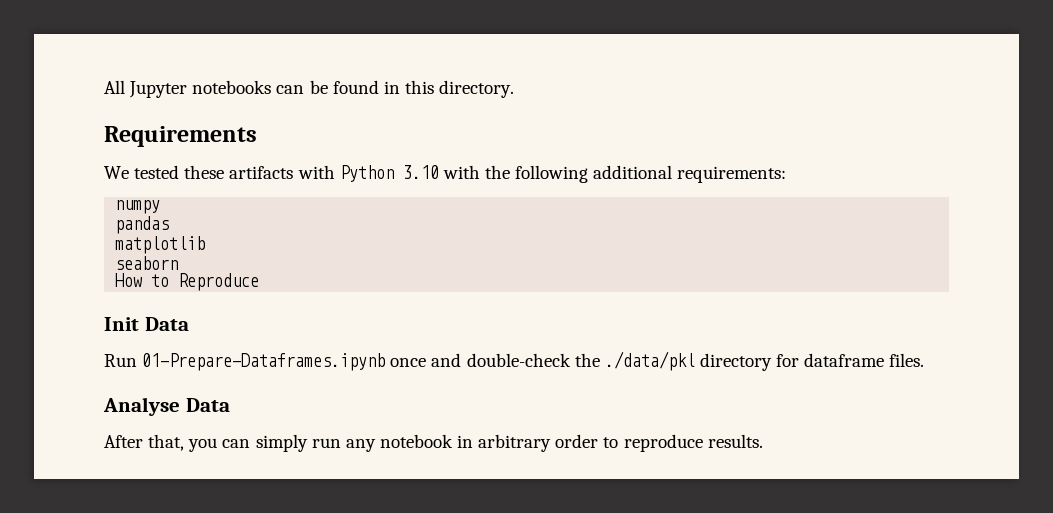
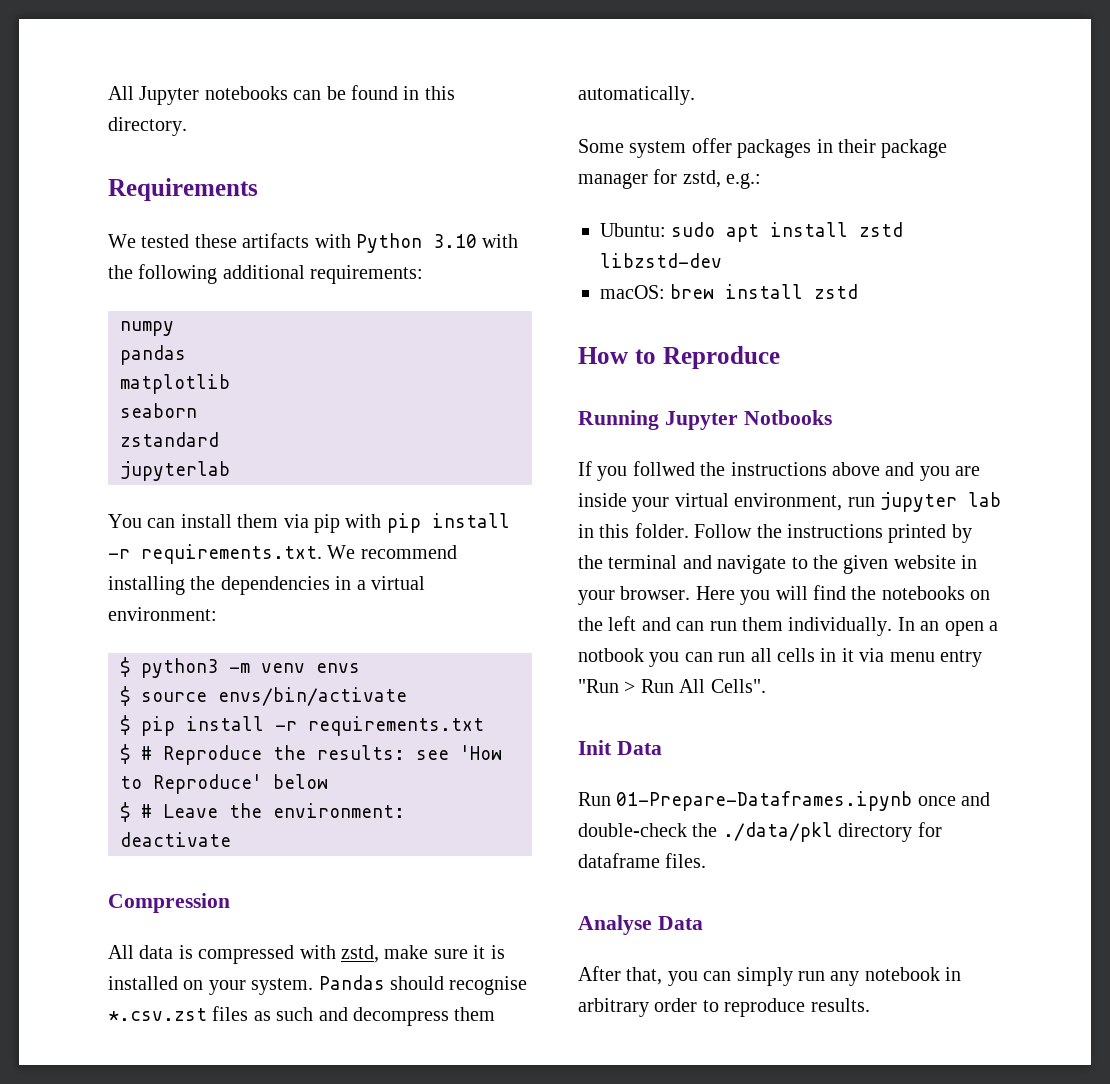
[115,273,260,291] How to Reproduce -> [120,432,219,447] [120,461,230,481] [108,513,510,533] [108,544,457,564] [108,576,425,595] [108,607,217,621] [120,657,360,678] [120,686,407,706] [120,715,484,736] [120,744,502,765] [120,774,328,794] [120,802,405,822] [120,832,231,847] [108,893,230,913] [108,945,505,964] [108,975,528,995] [108,1006,496,1026] [578,86,695,105] [578,138,948,158] [578,169,762,189] [600,222,904,242] [600,253,722,268] [600,284,859,299] [578,346,780,369] [578,410,832,430] [578,461,981,481] [578,492,1001,512] [578,523,972,543] [578,555,978,574] [578,585,991,605] [578,616,998,636] [578,648,982,667] [578,679,766,693] zstandard // jupyterlab // You can install them via pip with pip install -r requirements.txt. We recommend installing the dependencies in a virtual environment: // $ python3 -m venv envs // $ source envs/bin/activate // $ pip install -r requirements.txt // $ # Reproduce the results: see 'How to Reproduce' below // $ # Leave the environment: deactivate // Compression // All data is compressed with zstd, make sure it is installed on your system. Pandas should recognise *.csv.zst files as such and decompress them automatically. // Some system offer packages in their package manager for zstd, e.g.: // Ubuntu: sudo apt install zstd libzstd-dev // macOS: brew install zstd // How to Reproduce // Running Jupyter Notbooks // If you follwed the instructions above and you are inside your virtual environment, run jupyter lab in this folder. Follow the instructions printed by the terminal and navigate to the given website in your browser. Here you will find the notebooks on the left and can run them individually. In an open a notbook you can run all cells in it via menu entry "Run > Run All Cells".

